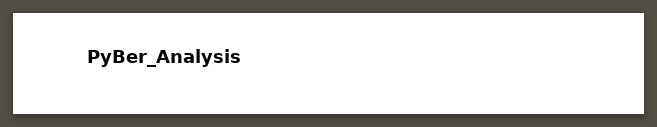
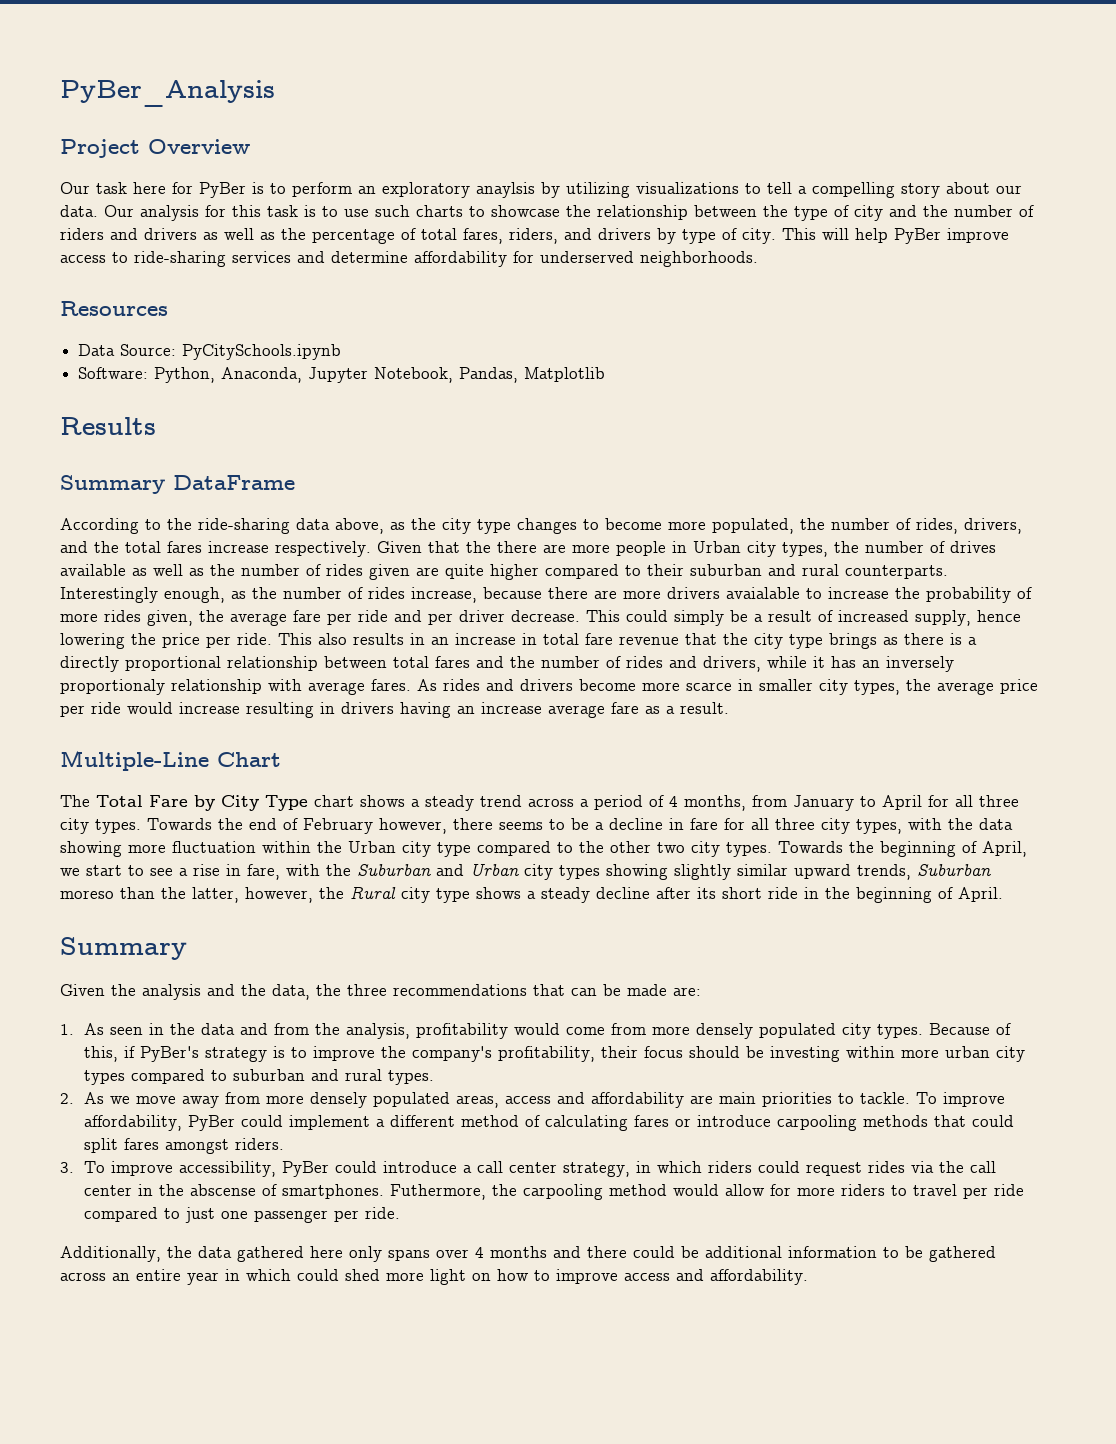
(241, 58) none -> [60,139,250,158] [60,182,1022,198] [60,205,1034,221] [60,228,1009,244] [60,251,758,267] [60,301,168,316] [78,344,342,360] [78,367,606,383] [60,417,156,435] [60,475,295,494] [60,518,1022,534] [60,541,996,557] [60,564,948,580] [60,587,1032,603] [60,610,1021,626] [60,633,977,649] [60,656,954,672] [60,679,1038,695] [60,702,729,718] [60,750,281,771] [60,795,1019,811] [60,818,1013,834] [60,841,1027,857] [60,863,991,880] [60,886,1003,903] [60,937,187,960] [60,984,701,1000] [60,1023,1011,1039] [83,1046,1025,1062] [83,1069,434,1085] [60,1092,1005,1108] [83,1115,1014,1131] [83,1138,284,1154] [60,1161,996,1177] [83,1184,1024,1200] [83,1207,400,1223] [60,1246,996,1262] [60,1269,808,1285] // Project Overview // Our task here for PyBer is to perform an exploratory anaylsis by utilizing visualizations to tell a compelling story about our data. Our analysis for this task is to use such charts to showcase the relationship between the type of city and the number of riders and drivers as well as the percentage of total fares, riders, and drivers by type of city. This will help PyBer improve access to ride-sharing services and determine affordability for underserved neighborhoods. // Resources // Data Source: PyCitySchools.ipynb // Software: Python, Anaconda, Jupyter Notebook, Pandas, Matplotlib // Results // Summary DataFrame // According to the ride-sharing data above, as the city type changes to become more populated, the number of rides, drivers, and the total fares increase respectively. Given that the there are more people in Urban city types, the number of drives available as well as the number of rides given are quite higher compared to their suburban and rural counterparts. Interestingly enough, as the number of rides increase, because there are more drivers avaialable to increase the probability of more rides given, the average fare per ride and per driver decrease. This could simply be a result of increased supply, hence lowering the price per ride. This also results in an increase in total fare revenue that the city type brings as there is a directly proportional relationship between total fares and the number of rides and drivers, while it has an inversely proportionaly relationship with average fares. As rides and drivers become more scarce in smaller city types, the average price per ride would increase resulting in drivers having an increase average fare as a result. // Multiple-Line Chart // The Total Fare by City Type chart shows a steady trend across a period of 4 months, from January to April for all three city types. Towards the end of February however, there seems to be a decline in fare for all three city types, with the data showing more fluctuation within the Urban city type compared to the other two city types. Towards the beginning of April, we start to see a rise in fare, with the Suburban and Urban city types showing slightly similar upward trends, Suburban moreso than the latter, however, the Rural city type shows a steady decline after its short ride in the beginning of April. // Summary // Given the analysis and the data, the three recommendations that can be made are: // 1. As seen in the data and from the analysis, profitability would come from more densely populated city types. Because of this, if PyBer's strategy is to improve the company's profitability, their focus should be investing within more urban city types compared to suburban and rural types. // 2. As we move away from more densely populated areas, access and affordability are main priorities to tackle. To improve affordability, PyBer could implement a different method of calculating fares or introduce carpooling methods that could split fares amongst riders. // 3. To improve accessibility, PyBer could introduce a call center strategy, in which riders could request rides via the call center in the abscense of smartphones. Futhermore, the carpooling method would allow for more riders to travel per ride compared to just one passenger per ride. // Additionally, the data gathered here only spans over 4 months and there could be additional information to be gathered across an entire year in which could shed more light on how to improve access and affordability.

